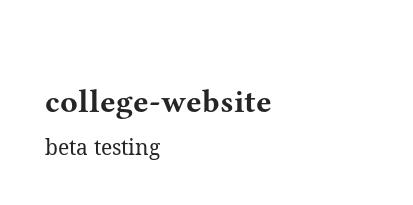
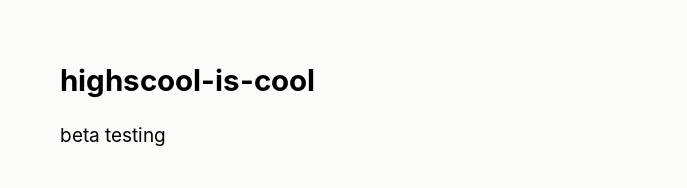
[45,89,272,119] college-website -> [60,68,315,98] highscool-is-cool

